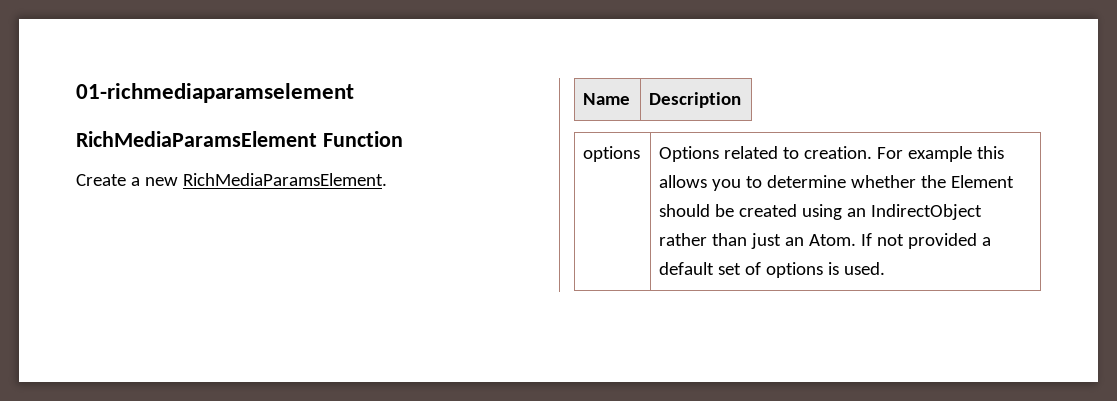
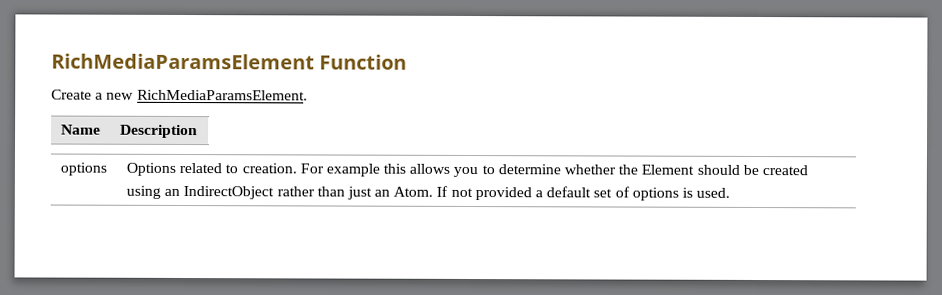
[76,83,354,103] 01-richmediaparamselement // -> (51, 61) none

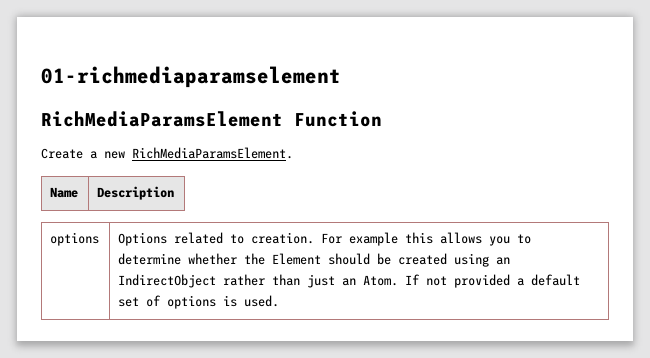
(51, 61) none -> [41,66,341,88] 01-richmediaparamselement //

